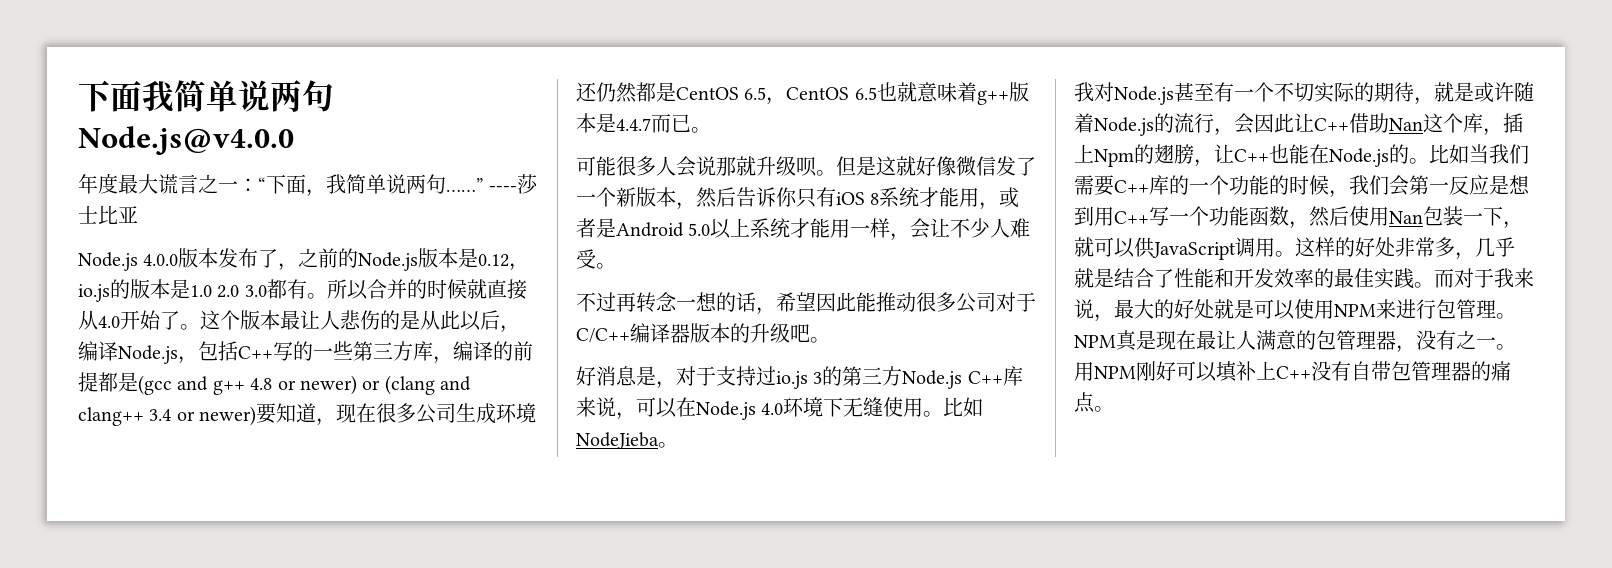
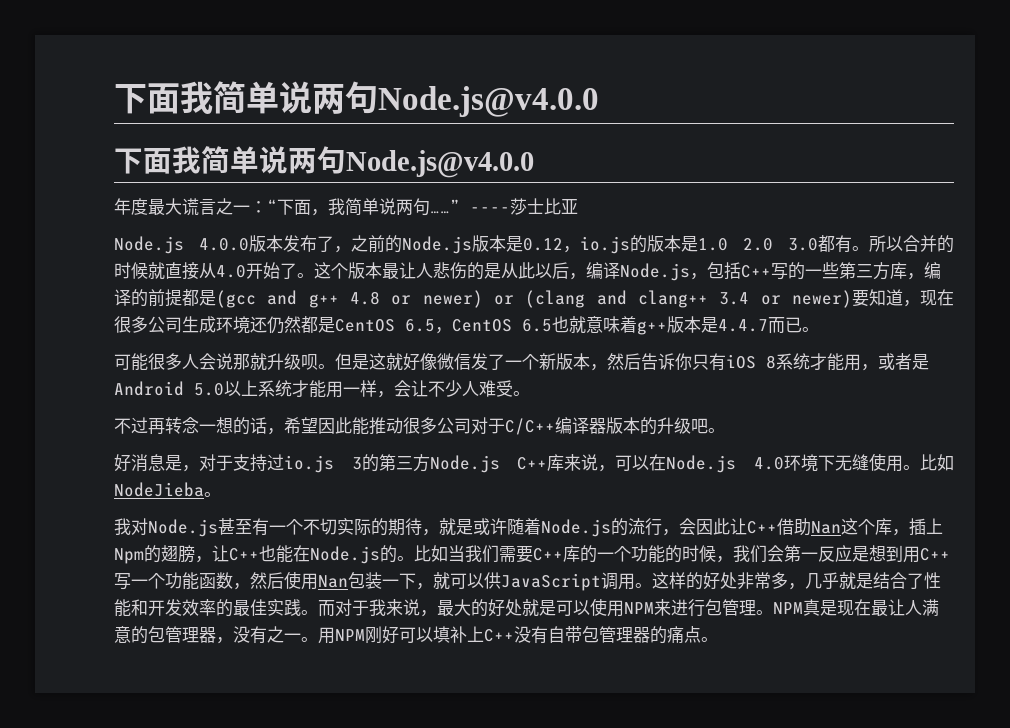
[78,80,334,112] [78,126,294,155] 下面我简单说两句Node.js@v4.0.0 -> [114,81,599,117] [114,146,534,178] 下面我简单说两句Node.js@v4.0.0 // 下面我简单说两句Node.js@v4.0.0

